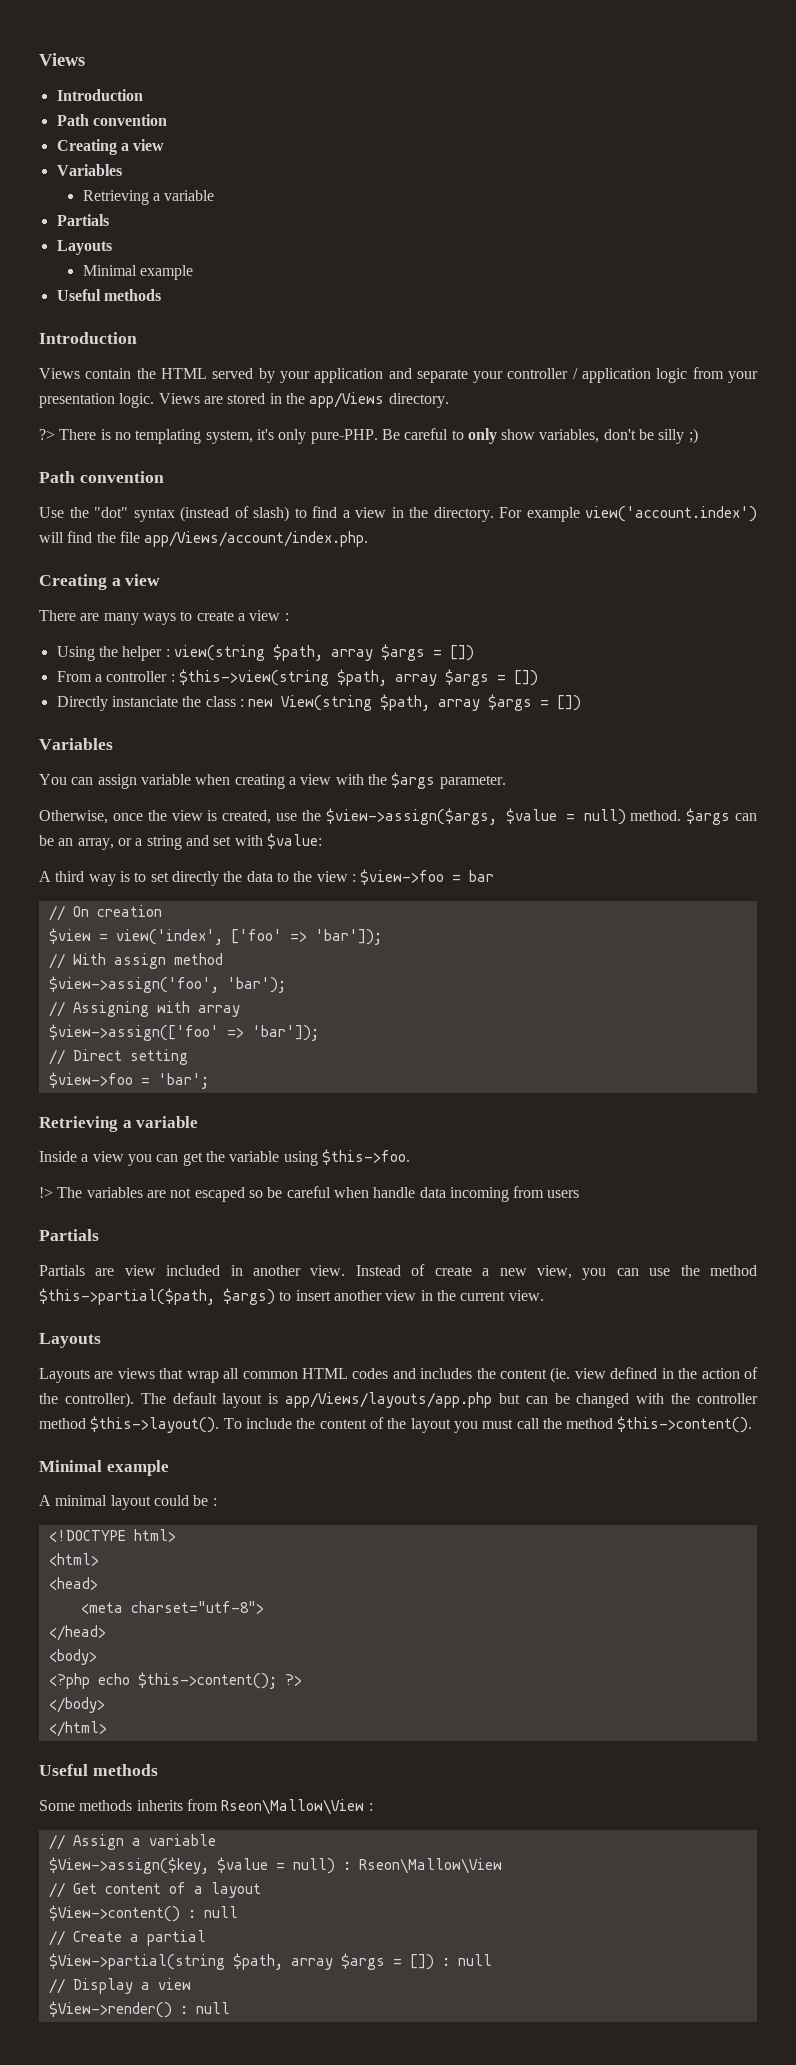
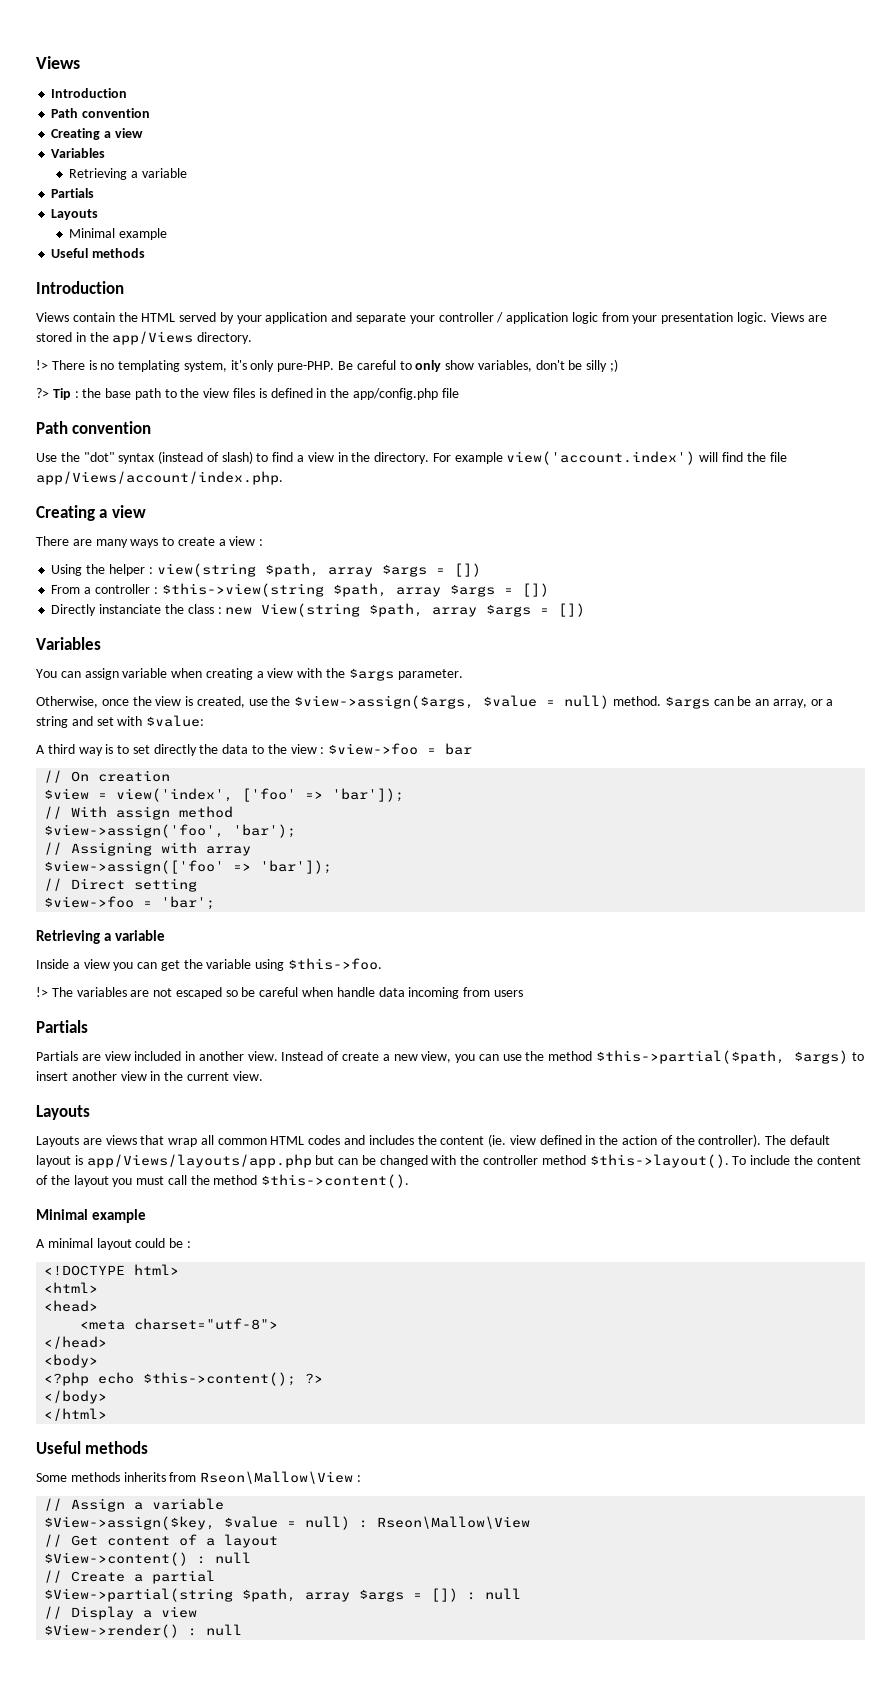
[39,429,55,440] ?> -> [36,360,48,370] !>
(698, 436) none -> [36,388,459,400] // ?> Tip : the base path to the view files is defined in the app/config.php file

